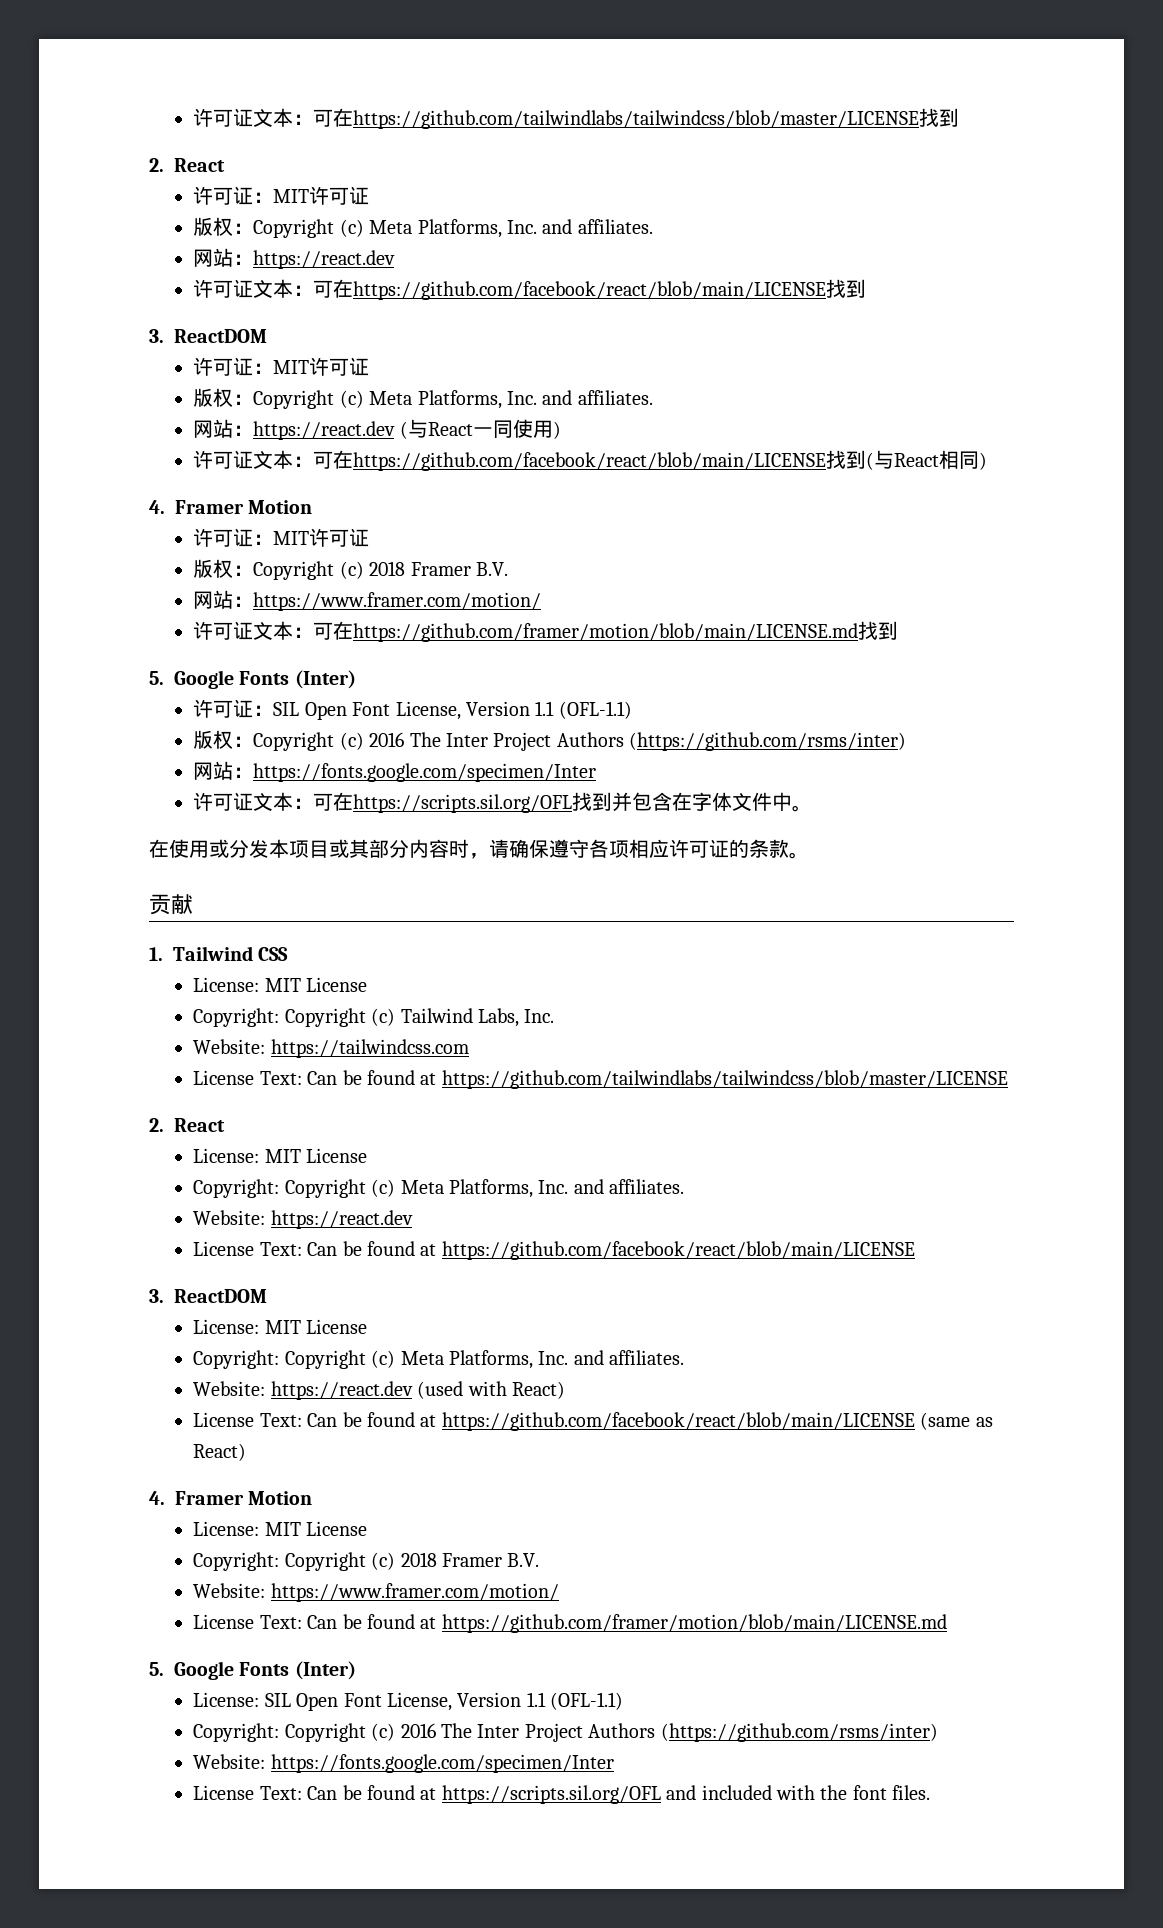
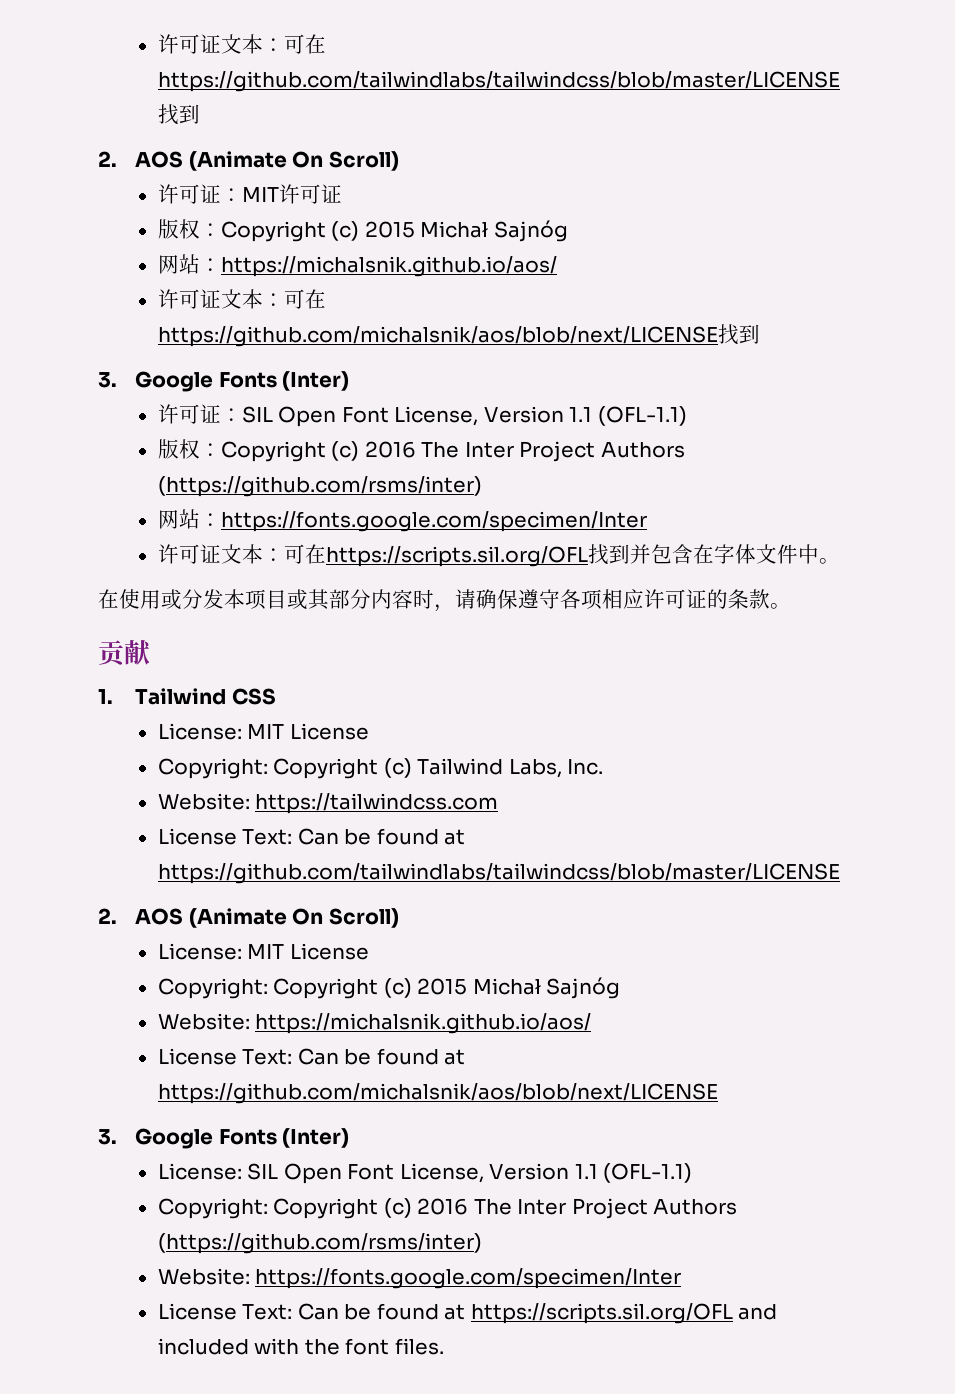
[174,158,225,172] [193,186,370,205] [193,217,653,238] [193,248,396,269] [193,279,867,300] [149,329,267,343] [193,357,370,376] [193,388,653,409] [193,419,561,440] [193,450,988,471] [149,500,313,514] [193,528,370,547] [193,559,508,580] [193,590,542,611] [193,621,899,642] [149,671,164,685] React // 许可证：MIT许可证 // 版权：Copyright (c) Meta Platforms, Inc. and affiliates. // 网站：https://react.dev // 许可证文本：可在https://github.com/facebook/react/blob/main/LICENSE找到 // 3. ReactDOM // 许可证：MIT许可证 // 版权：Copyright (c) Meta Platforms, Inc. and affiliates. // 网站：https://react.dev (与React一同使用) // 许可证文本：可在https://github.com/facebook/react/blob/main/LICENSE找到(与React相同) // 4. Framer Motion // 许可证：MIT许可证 // 版权：Copyright (c) 2018 Framer B.V. // 网站：https://www.framer.com/motion/ // 许可证文本：可在https://github.com/framer/motion/blob/main/LICENSE.md找到 // 5. -> [135,151,399,171] [157,184,342,204] [157,219,568,242] [157,254,557,277] [157,289,326,309] [157,324,760,347] [98,372,117,388] AOS (Animate On Scroll) // 许可证：MIT许可证 // 版权：Copyright (c) 2015 Michał Sajnóg // 网站：https://michalsnik.github.io/aos/ // 许可证文本：可在https://github.com/michalsnik/aos/blob/next/LICENSE找到 // 3.
[174,1118,225,1132] [193,1148,368,1163] [193,1179,685,1198] [193,1210,413,1229] [193,1241,915,1260] [149,1289,267,1303] [193,1319,368,1334] [193,1350,685,1369] [193,1381,565,1400] [193,1412,993,1431] [193,1443,247,1461] [149,1491,313,1505] [193,1521,368,1536] [193,1552,540,1571] [193,1583,559,1602] [193,1614,947,1633] [149,1662,164,1676] React // License: MIT License // Copyright: Copyright (c) Meta Platforms, Inc. and affiliates. // Website: https://react.dev // License Text: Can be found at https://github.com/facebook/react/blob/main/LICENSE // 3. ReactDOM // License: MIT License // Copyright: Copyright (c) Meta Platforms, Inc. and affiliates. // Website: https://react.dev (used with React) // License Text: Can be found at https://github.com/facebook/react/blob/main/LICENSE (same as React) // 4. Framer Motion // License: MIT License // Copyright: Copyright (c) 2018 Framer B.V. // Website: https://www.framer.com/motion/ // License Text: Can be found at https://github.com/framer/motion/blob/main/LICENSE.md // 5. -> [135,908,399,928] [157,943,369,960] [157,977,621,999] [157,1013,592,1034] [157,1048,466,1065] [157,1083,718,1104] [98,1129,117,1145] AOS (Animate On Scroll) // License: MIT License // Copyright: Copyright (c) 2015 Michał Sajnóg // Website: https://michalsnik.github.io/aos/ // License Text: Can be found at https://github.com/michalsnik/aos/blob/next/LICENSE // 3.

